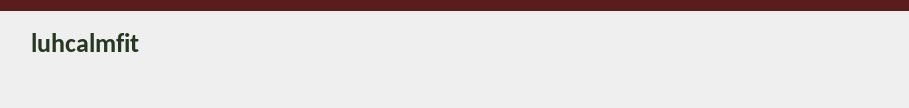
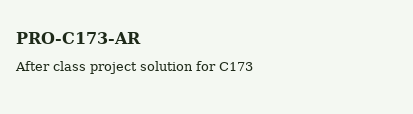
[31,33,139,52] luhcalmfit -> [16,32,141,44] [15,61,253,74] PRO-C173-AR // After class project solution for C173

